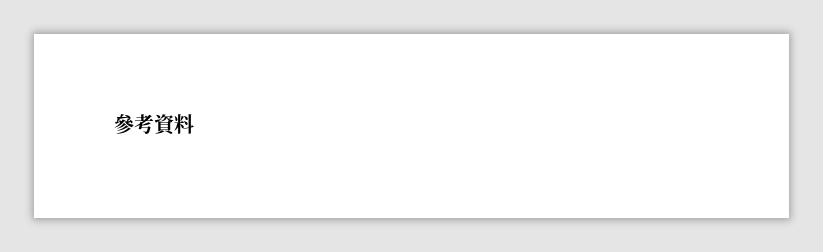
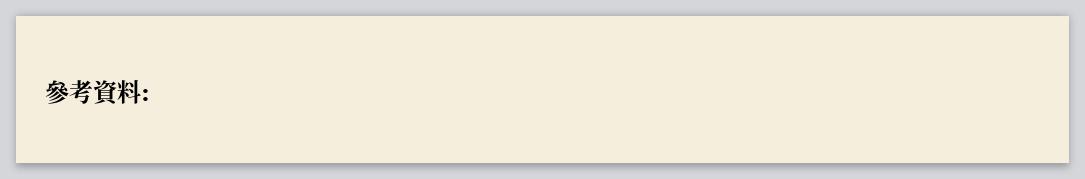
(194, 124) none -> [141,89,150,101] :

